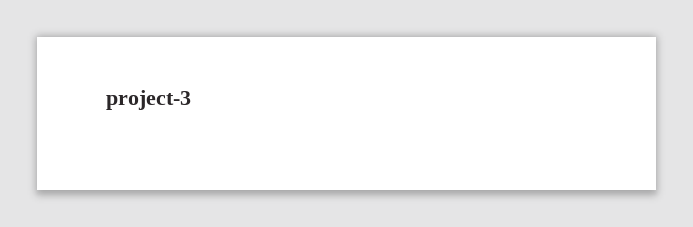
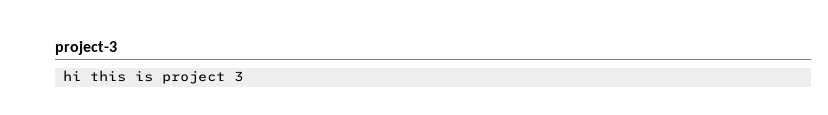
(191, 100) none -> [62,70,243,84] // hi this is project 3

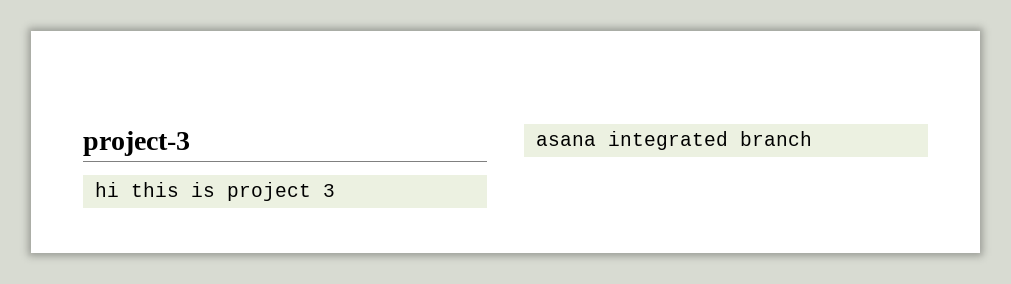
(243, 76) none -> [535,131,812,150] // asana integrated branch

